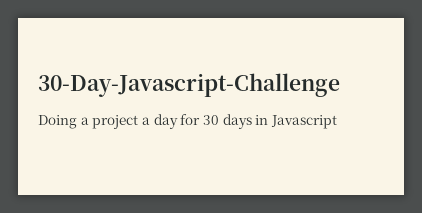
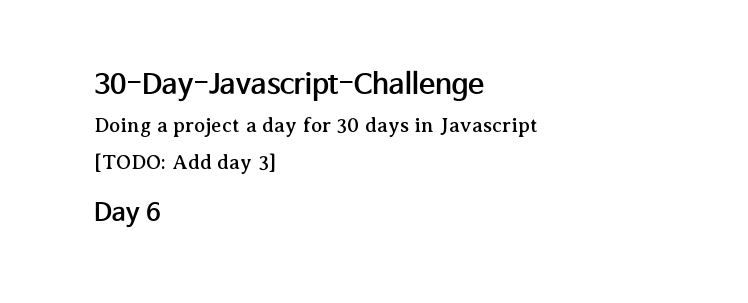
(337, 122) none -> [94,153,276,174] [94,202,161,228] // [TODO: Add day 3] // Day 6

